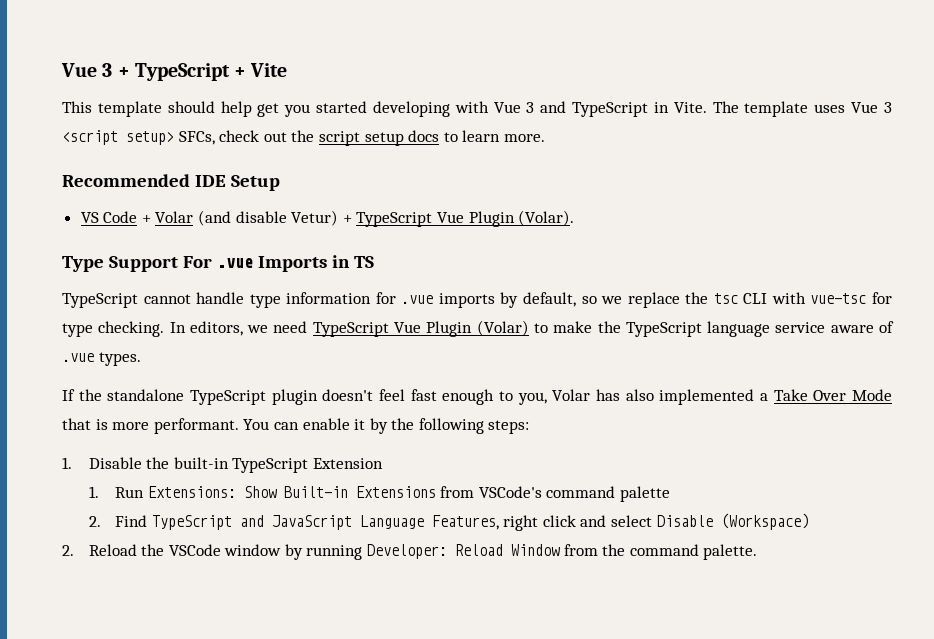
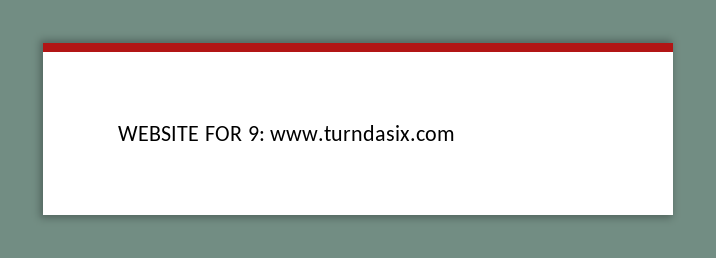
[61,63,288,81] [62,101,893,117] [62,130,545,146] [62,174,280,191] [80,210,575,227] [62,255,374,272] [62,292,892,308] [62,320,894,337] [62,352,141,366] [62,389,892,405] [62,418,530,434] [62,457,383,473] [88,486,671,502] [88,513,809,531] [62,544,758,560] Vue 3 + TypeScript + Vite // This template should help get you started developing with Vue 3 and TypeScript in Vite. The template uses Vue 3 <script setup> SFCs, check out the script setup docs to learn more. // Recommended IDE Setup // VS Code + Volar (and disable Vetur) + TypeScript Vue Plugin (Volar). // Type Support For .vue Imports in TS // TypeScript cannot handle type information for .vue imports by default, so we replace the tsc CLI with vue-tsc for type checking. In editors, we need TypeScript Vue Plugin (Volar) to make the TypeScript language service aware of .vue types. // If the standalone TypeScript plugin doesn't feel fast enough to you, Volar has also implemented a Take Over Mode that is more performant. You can enable it by the following steps: // 1. Disable the built-in TypeScript Extension // 1. Run Extensions: Show Built-in Extensions from VSCode's command palette // 2. Find TypeScript and JavaScript Language Features, right click and select Disable (Workspace) // 2. Reload the VSCode window by running Developer: Reload Window from the command palette. -> [118,125,456,141] WEBSITE FOR 9: www.turndasix.com

